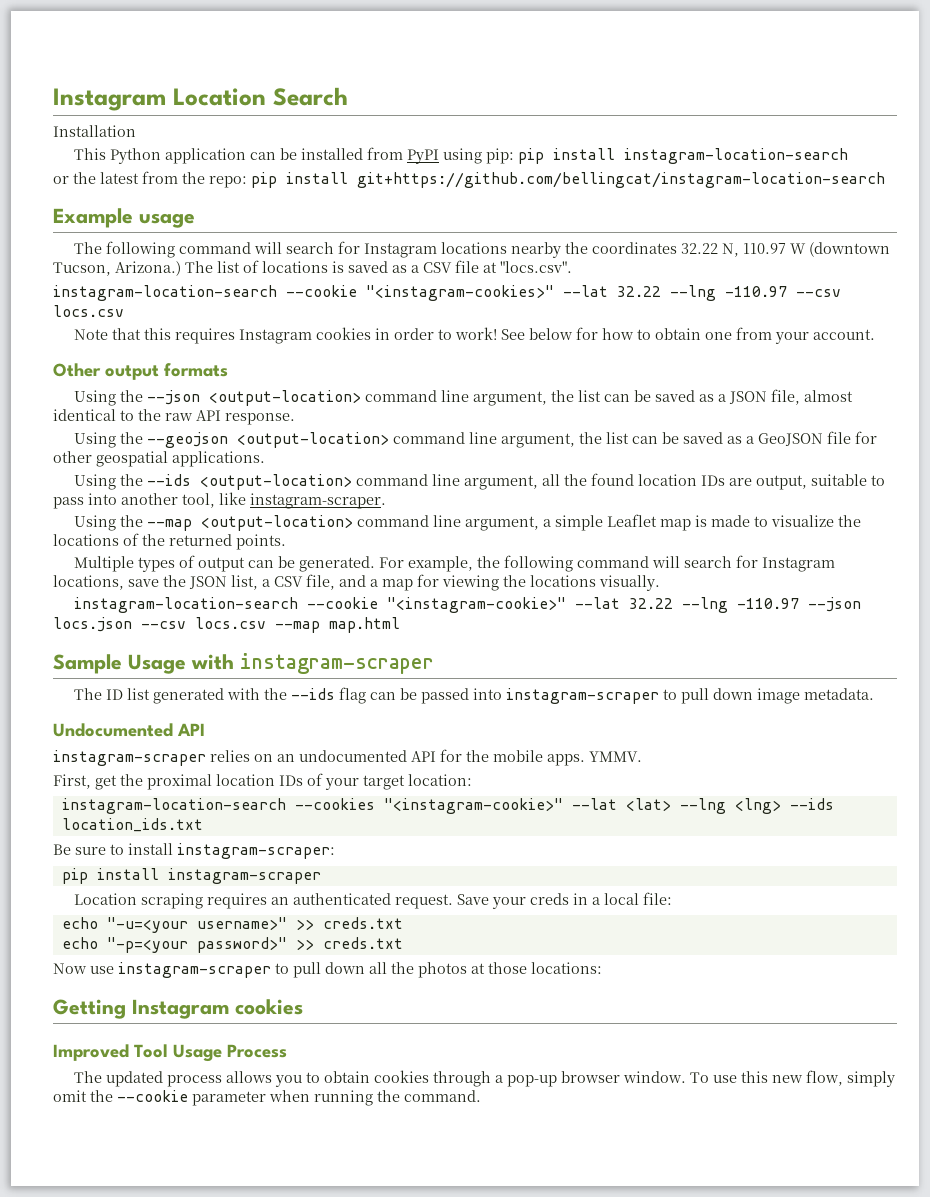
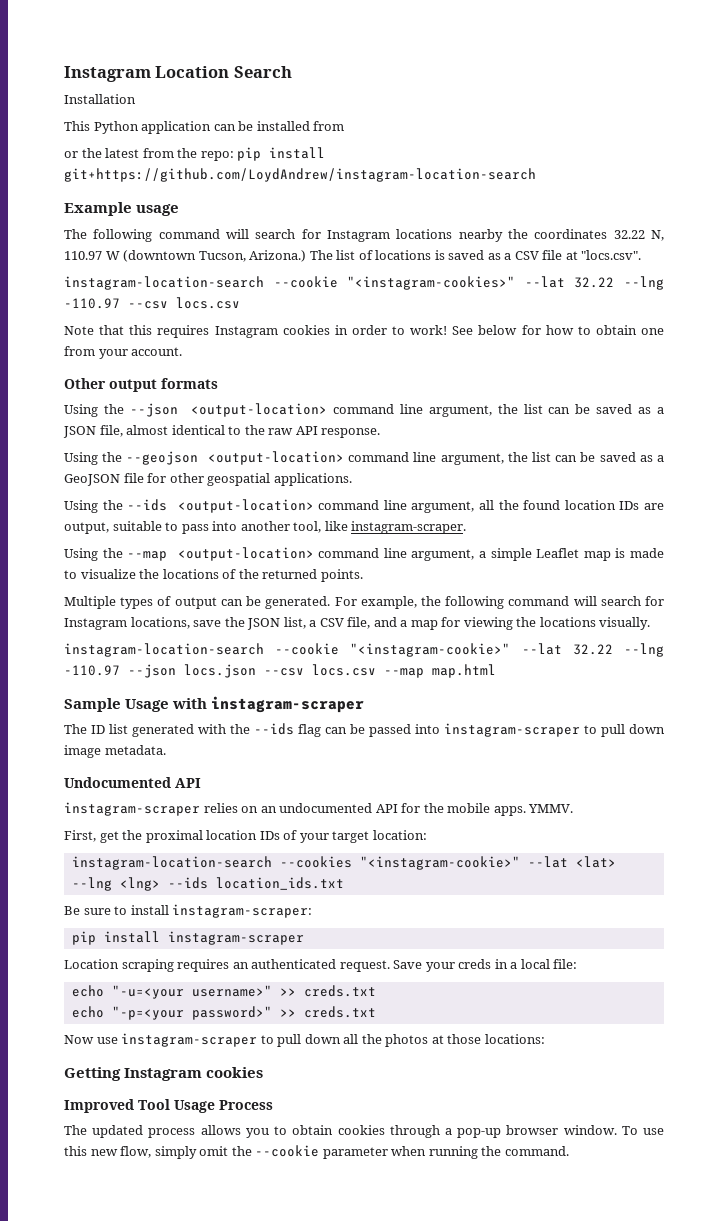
[407,148,849,164] PyPI using pip: pip install instagram-location-search -> (345, 126) none
[357,172,885,188] git+https://github.com/bellingcat/instagram-location-search -> [64,168,536,182] git+https://github.com/LoydAndrew/instagram-location-search

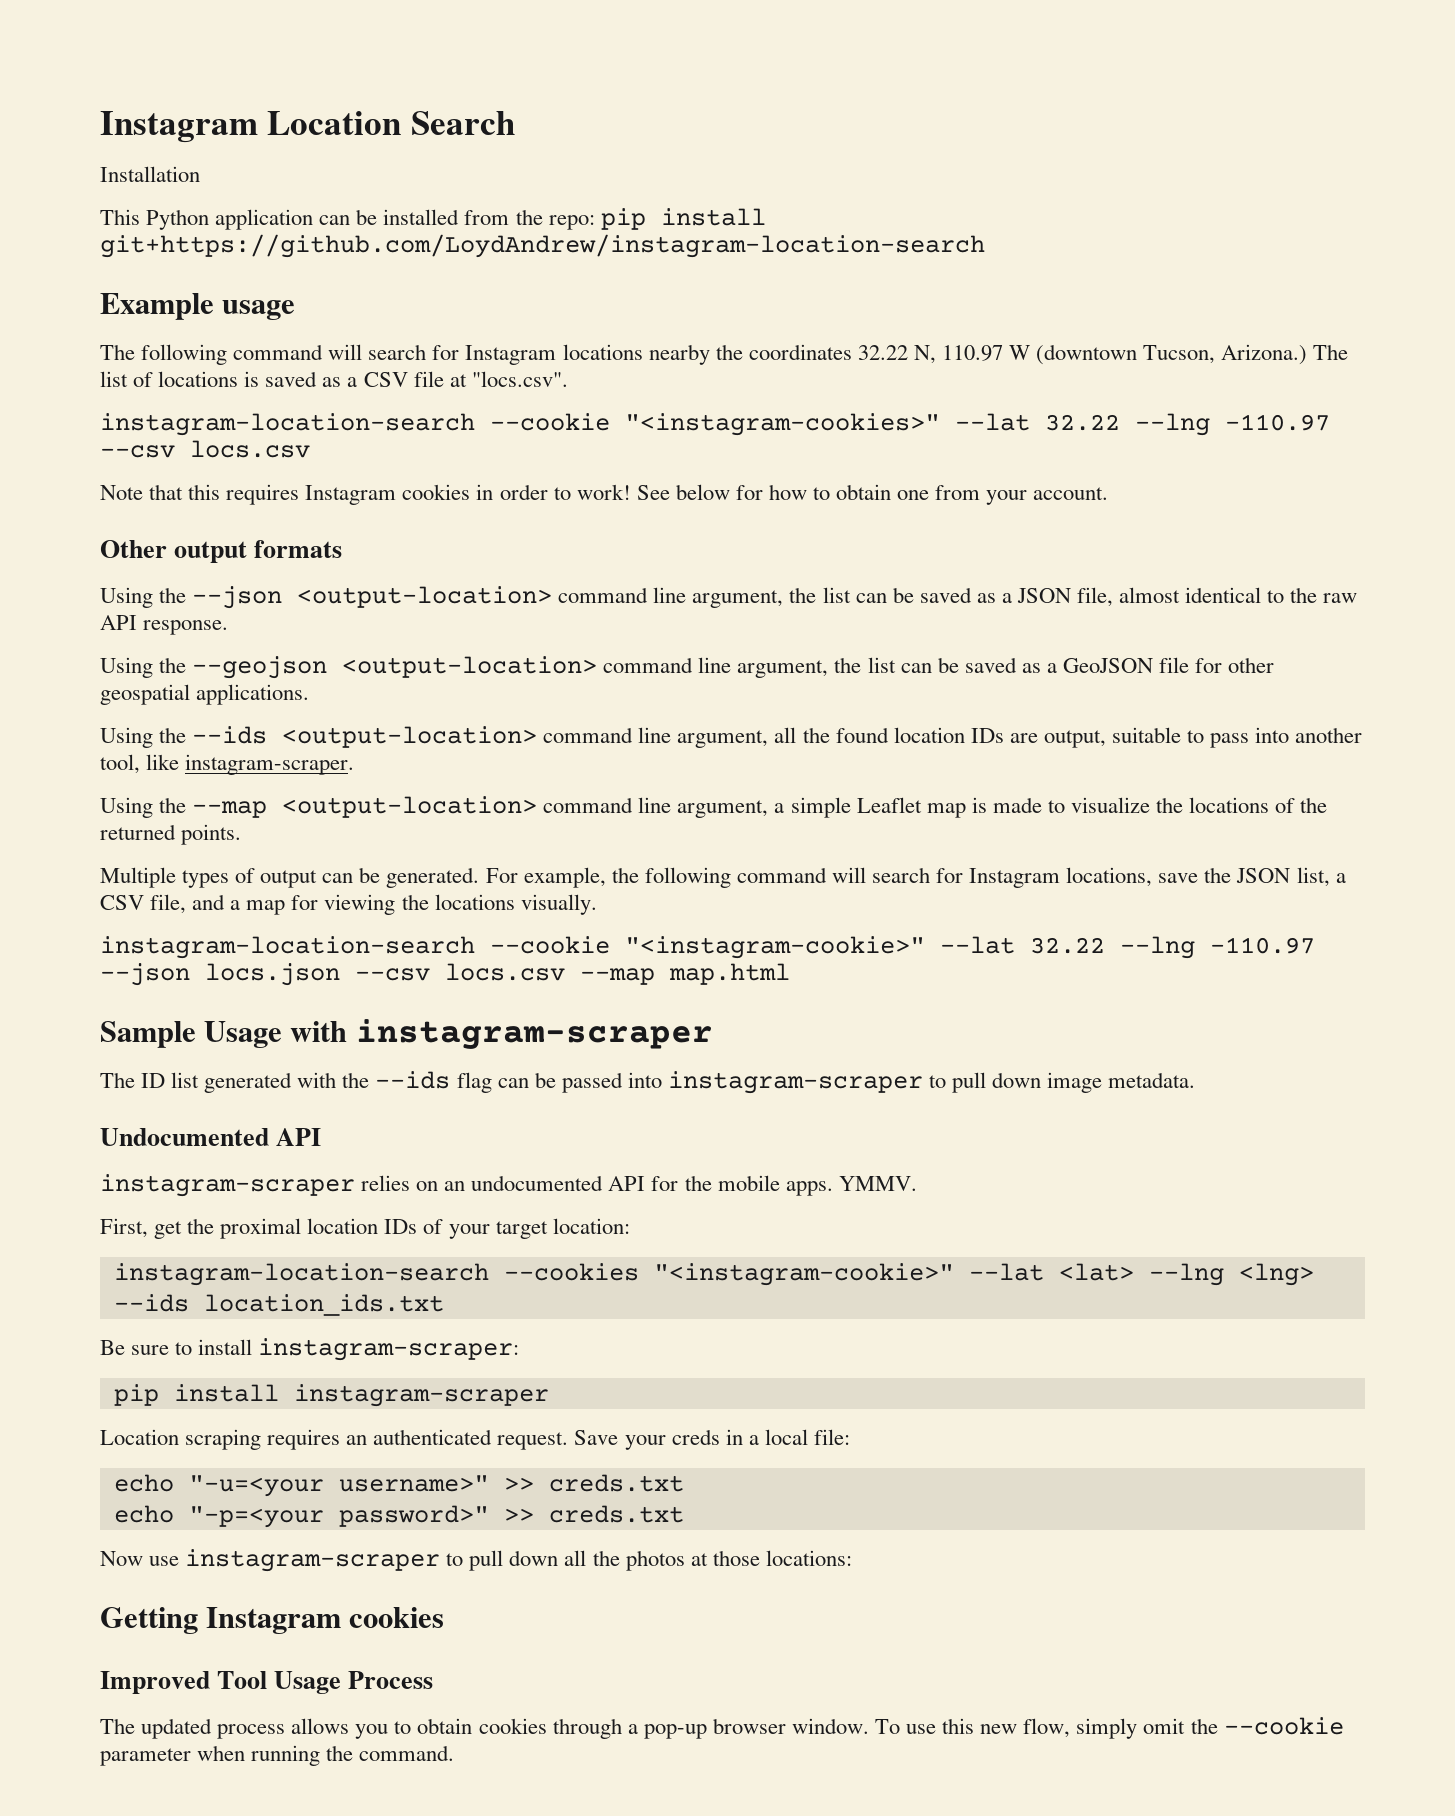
[64,148,174,158] // or the latest from -> (510, 217) none

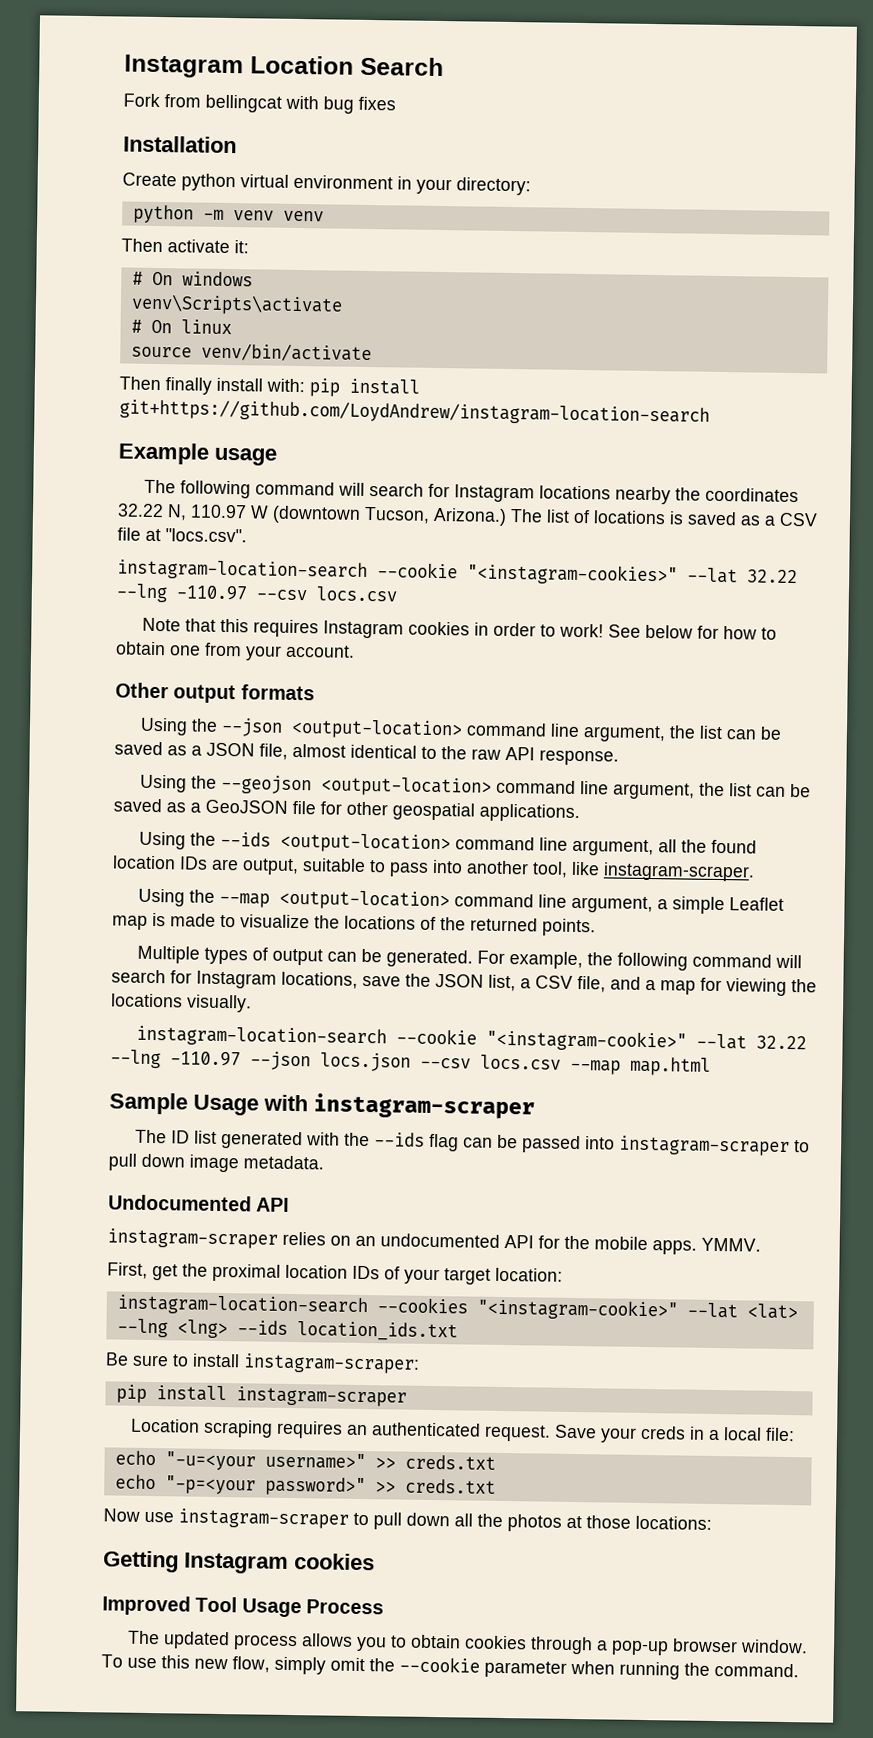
[100,166,200,182] [100,209,595,230] Installation // This Python application can be installed from the repo: -> [123,93,396,114] [123,135,237,154] [122,172,531,196] [132,204,324,224] [121,238,249,254] [131,271,253,287] [130,293,343,316] [130,319,232,335] [130,342,372,363] [119,376,305,395] Fork from bellingcat with bug fixes // Installation // Create python virtual environment in your directory: // python -m venv venv // Then activate it: // # On windows // venv\Scripts\activate // # On linux // source venv/bin/activate // Then finally install with:

